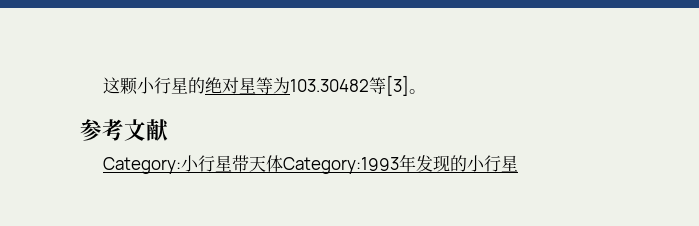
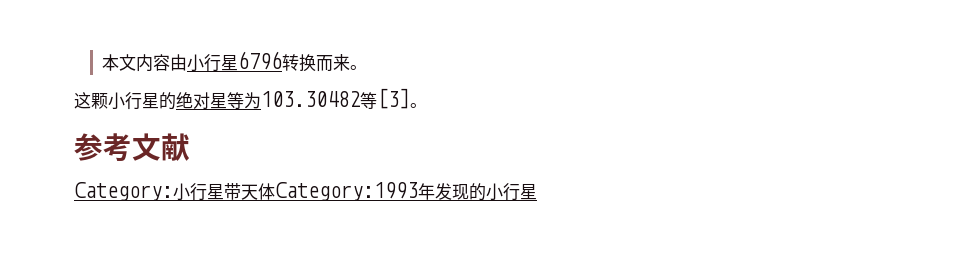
(102, 85) none -> [102,51,368,72] 本文内容由小行星6796转换而来。 //

